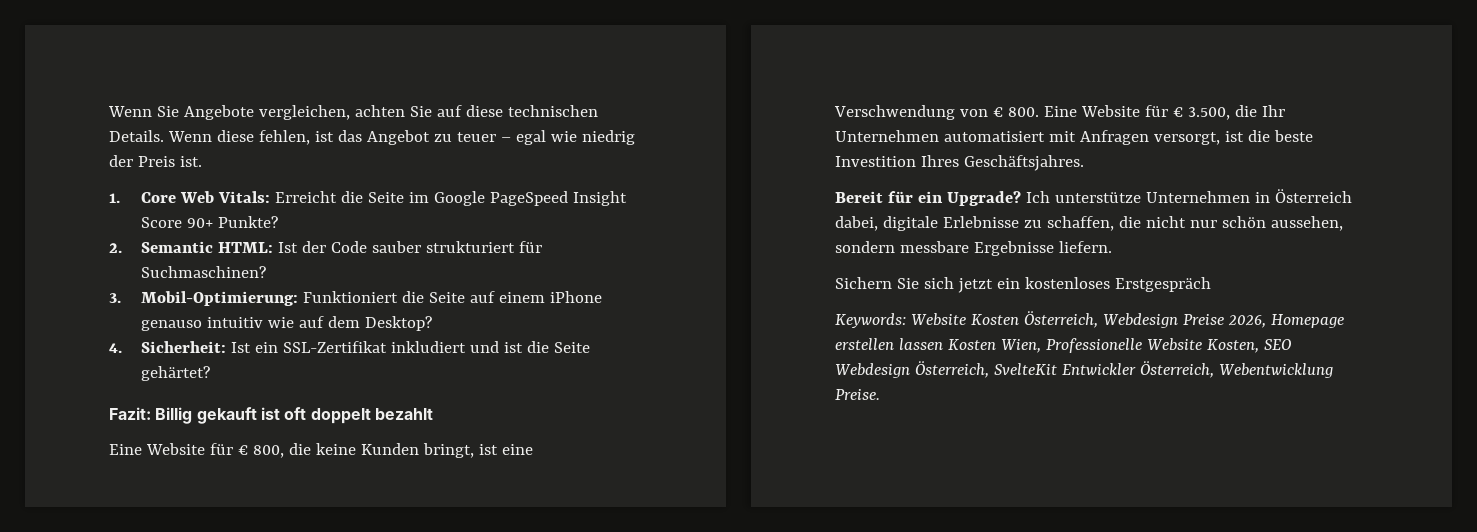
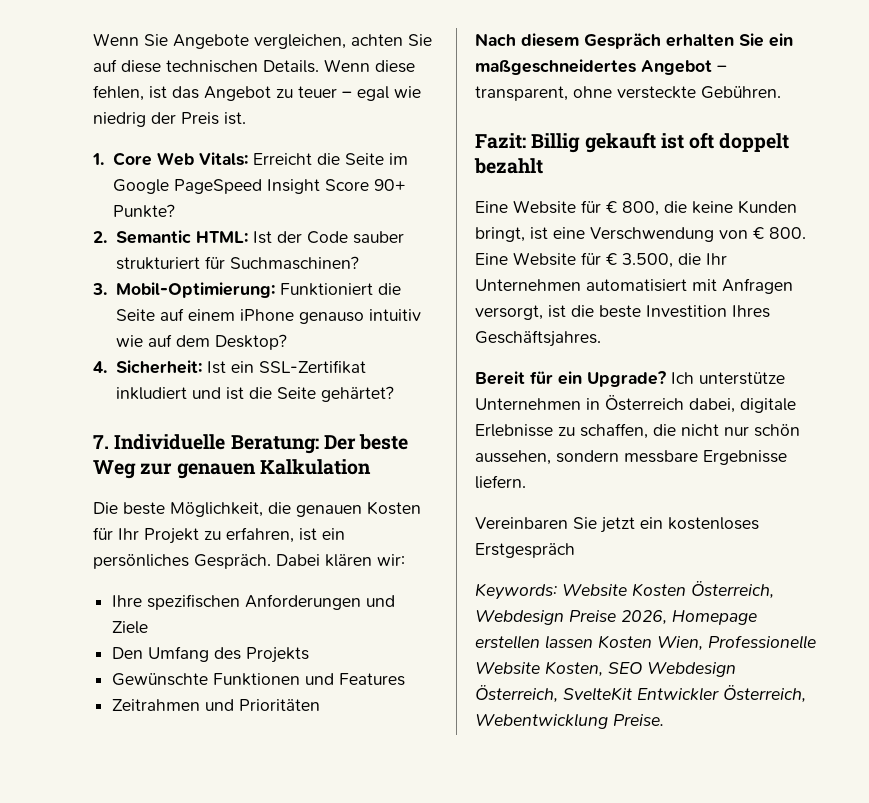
(211, 373) none -> [93,434,409,454] [93,459,371,479] [93,501,421,517] [93,527,345,544] [93,554,405,569] [112,594,396,610] [112,621,149,634] [112,646,310,663] [112,673,406,686] [112,699,321,711] [475,33,793,49] [475,59,727,75] [475,86,781,101] // 7. Individuelle Beratung: Der beste Weg zur genauen Kalkulation // Die beste Möglichkeit, die genauen Kosten für Ihr Projekt zu erfahren, ist ein persönliches Gespräch. Dabei klären wir: // Ihre spezifischen Anforderungen und Ziele // Den Umfang des Projekts // Gewünschte Funktionen und Features // Zeitrahmen und Prioritäten // Nach diesem Gespräch erhalten Sie ein maßgeschneidertes Angebot – transparent, ohne versteckte Gebühren.
[835,277,954,289] Sichern Sie sich -> [475,517,597,529] Vereinbaren Sie

